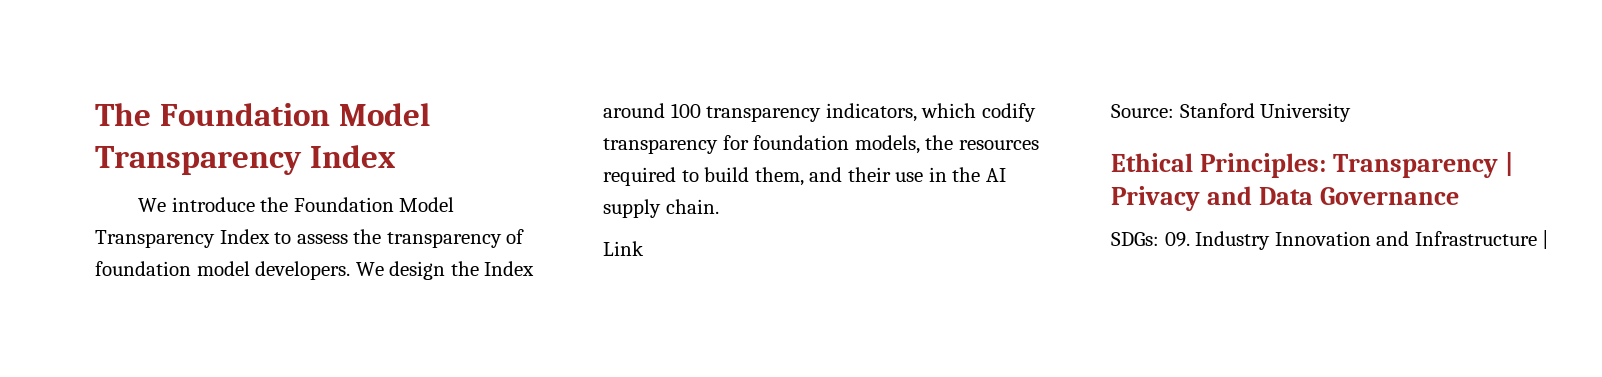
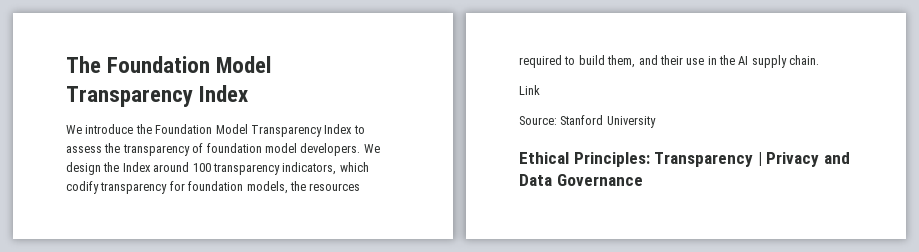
[1111,230,1550,250] // SDGs: 09. Industry Innovation and Infrastructure | -> (643, 180) none

